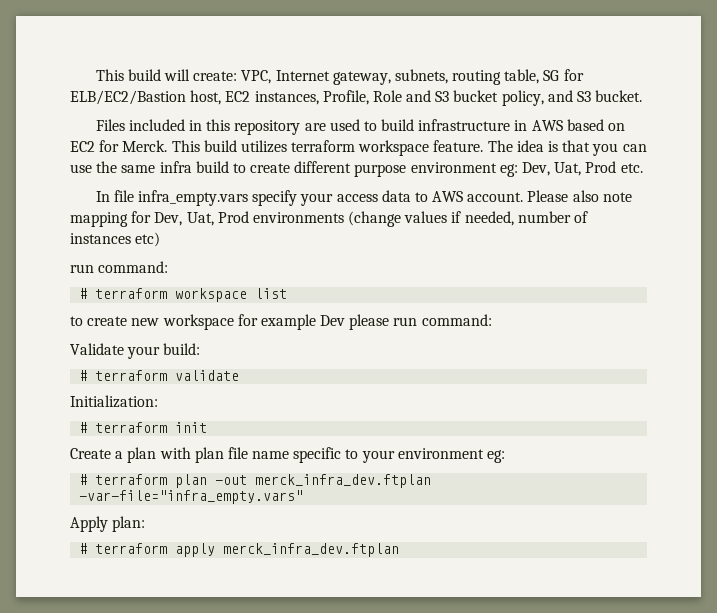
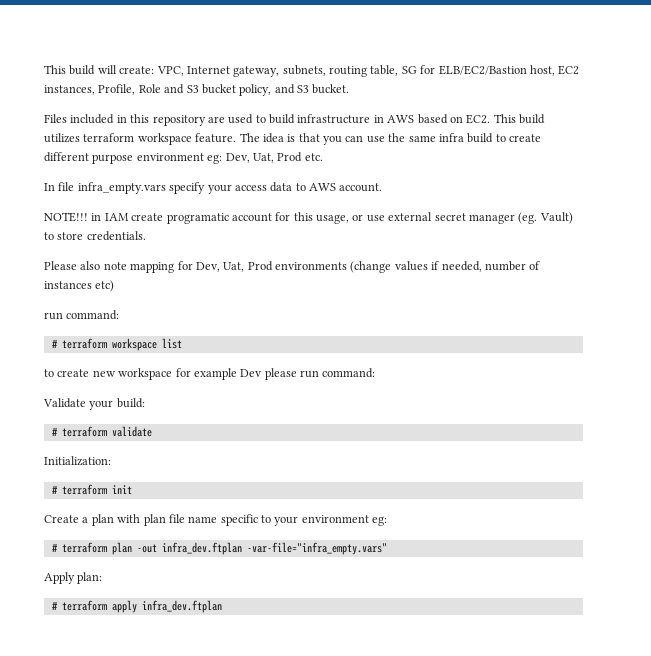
[70,140,168,152] EC2 for Merck. -> [466,114,491,124] EC2.
(524, 197) none -> [44,212,573,224] [44,231,146,241] // NOTE!!! in IAM create programatic account for this usage, or use external secret manager (eg. Vault) to store credentials. //
[255,474,432,488] merck_infra_dev.ftplan -> [161,542,242,555] infra_dev.ftplan
[223,543,400,557] merck_infra_dev.ftplan -> [141,600,222,613] infra_dev.ftplan

